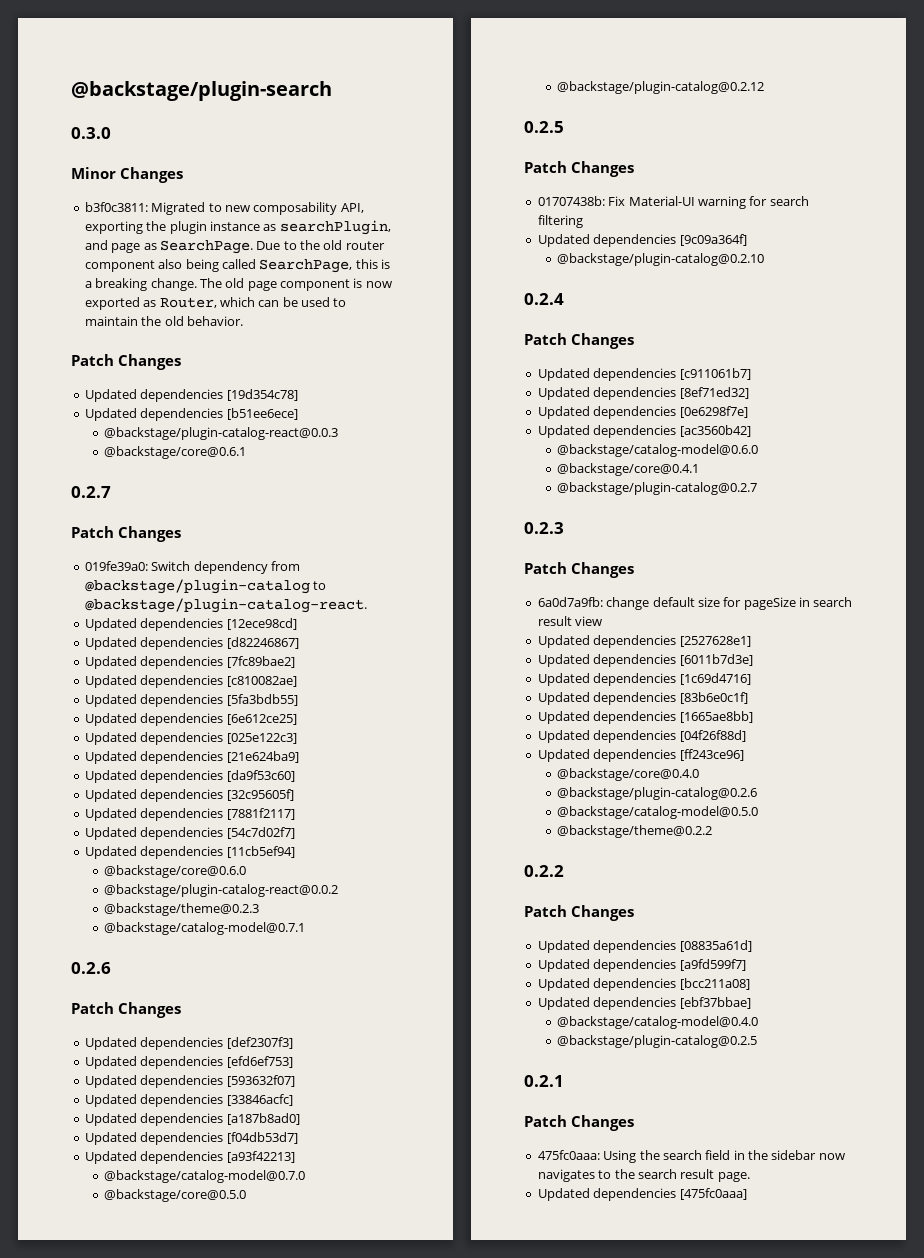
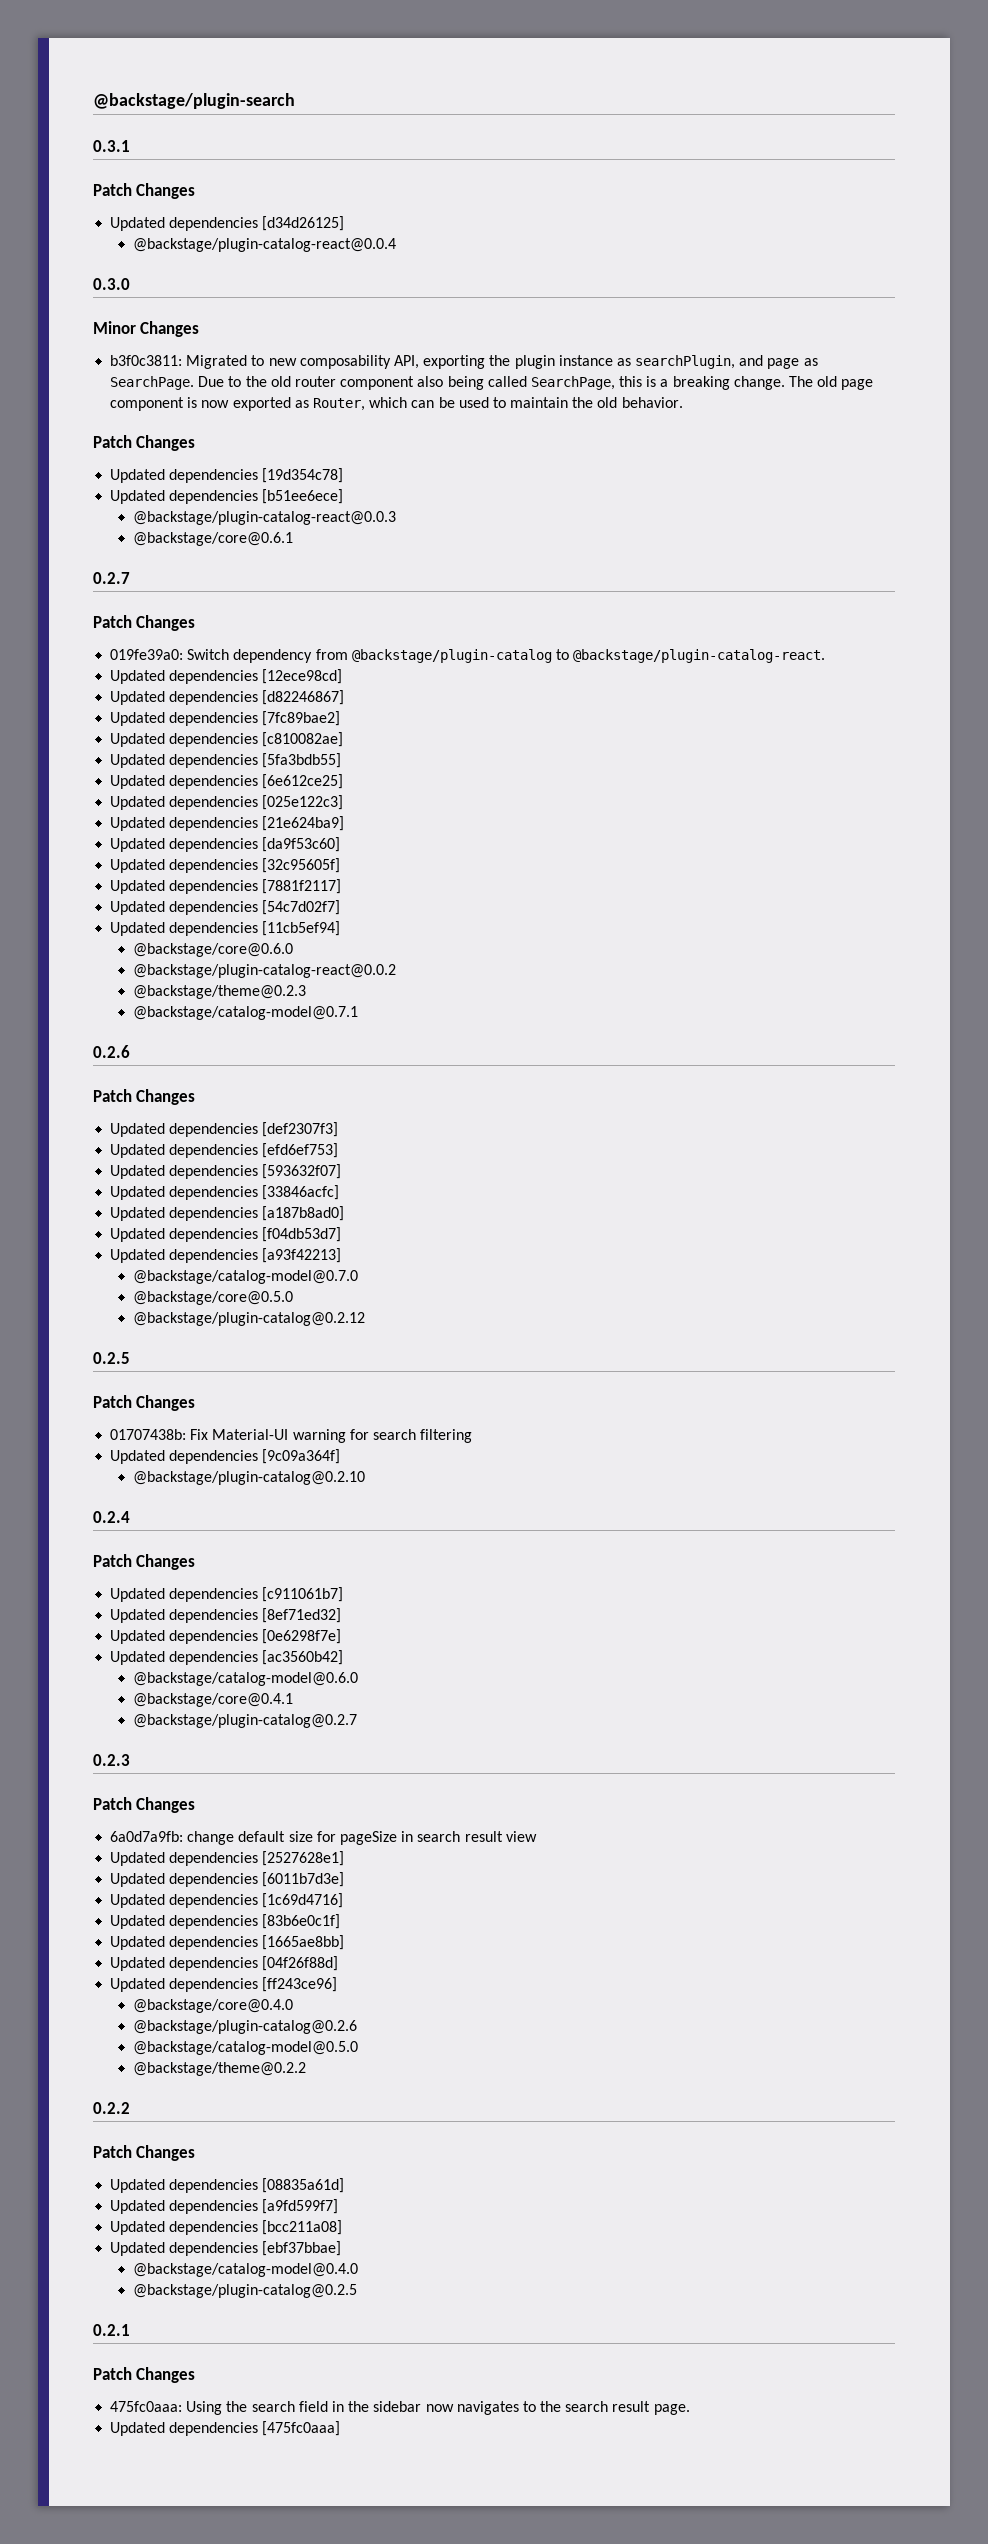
(332, 91) none -> [93,140,130,152] [93,183,196,199] [110,216,345,231] [132,238,396,252] // 0.3.1 // Patch Changes // Updated dependencies [d34d26125] // @backstage/plugin-catalog-react@0.0.4

